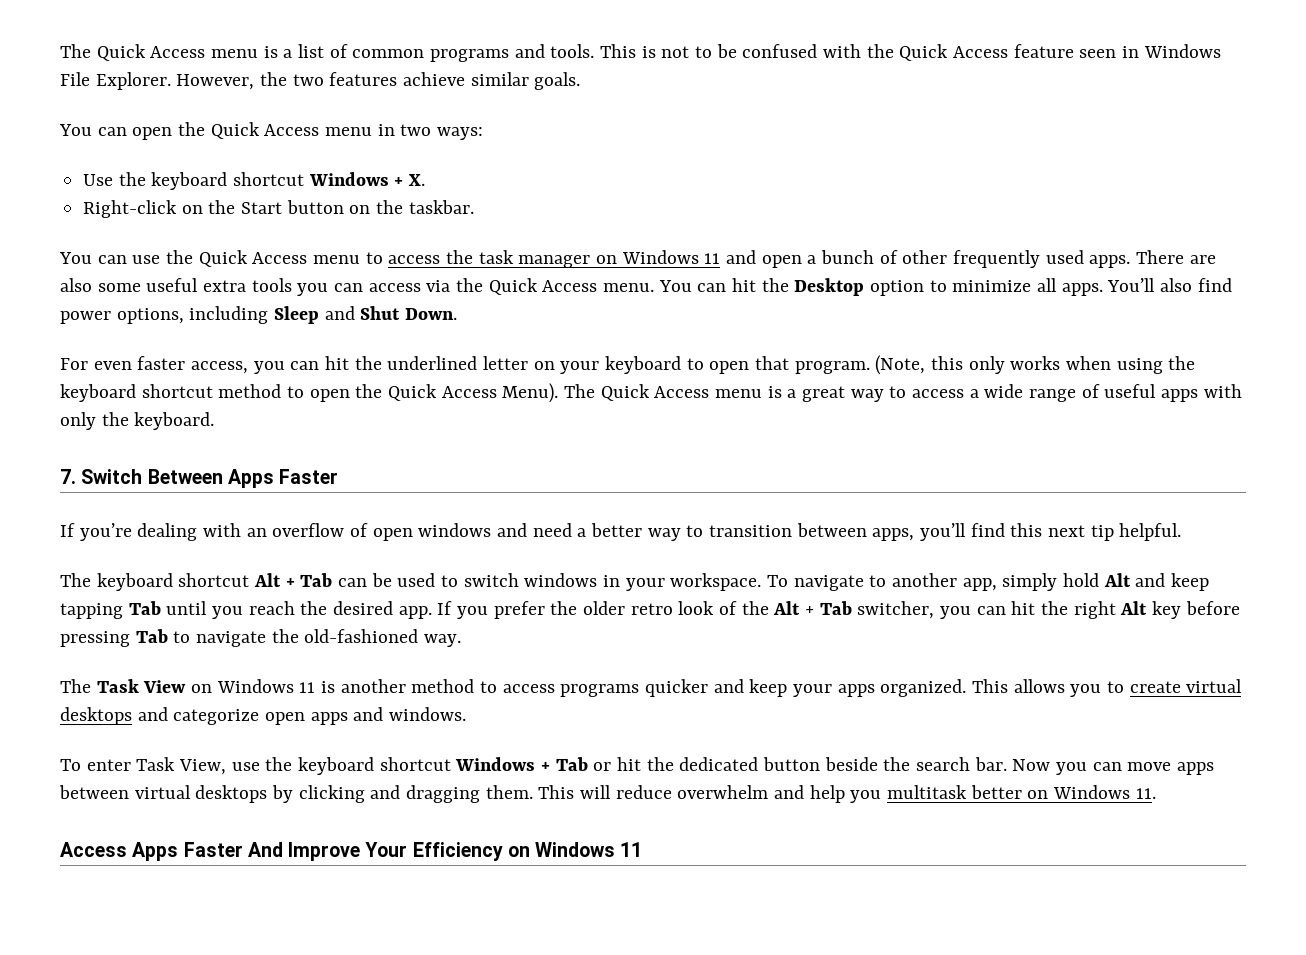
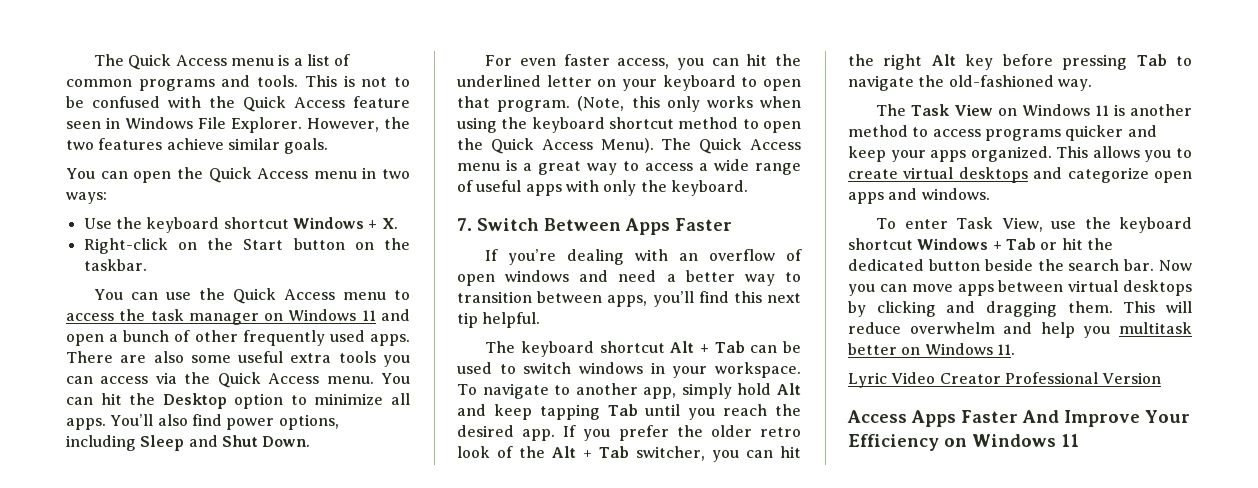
(1156, 793) none -> [848,372,1162,388] // Lyric Video Creator Professional Version

